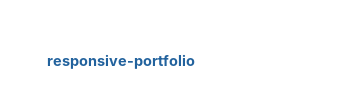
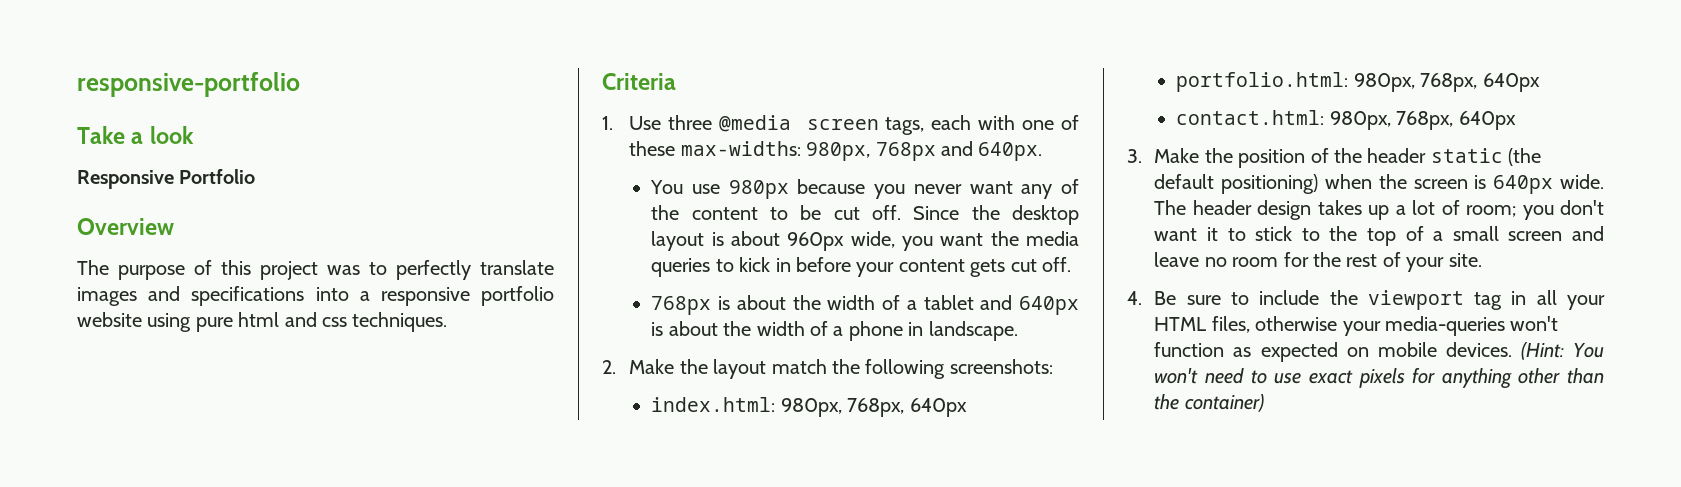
(195, 61) none -> [77,126,194,144] [77,169,256,189] [77,218,174,235] [77,260,554,280] [77,286,554,306] [77,312,448,332] [602,73,676,90] [602,115,1079,135] [629,141,1043,161] [650,179,1079,199] [651,205,1079,225] [651,231,1079,251] [651,257,1071,277] [651,295,1079,315] [651,321,1018,341] [602,359,1053,379] [651,397,967,417] [1176,72,1540,92] [1176,110,1516,130] [1127,148,1542,168] [1154,174,1604,194] [1154,200,1604,220] [1154,226,1604,246] [1154,252,1482,272] [1127,290,1605,310] [1154,316,1559,336] [1154,342,1605,362] [1154,368,1604,389] [1154,394,1264,412] // Take a look // Responsive Portfolio // Overview // The purpose of this project was to perfectly translate images and specifications into a responsive portfolio website using pure html and css techniques. // Criteria // 1. Use three @media screen tags, each with one of these max-widths: 980px, 768px and 640px. // You use 980px because you never want any of the content to be cut off. Since the desktop layout is about 960px wide, you want the media queries to kick in before your content gets cut off. // 768px is about the width of a tablet and 640px is about the width of a phone in landscape. // 2. Make the layout match the following screenshots: // index.html: 980px, 768px, 640px // portfolio.html: 980px, 768px, 640px // contact.html: 980px, 768px, 640px // 3. Make the position of the header static (the default positioning) when the screen is 640px wide. The header design takes up a lot of room; you don't want it to stick to the top of a small screen and leave no room for the rest of your site. // 4. Be sure to include the viewport tag in all your HTML files, otherwise your media-queries won't function as expected on mobile devices. (Hint: You won't need to use exact pixels for anything other than the container)

